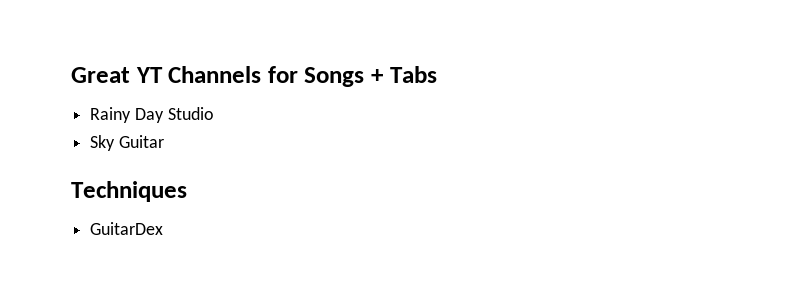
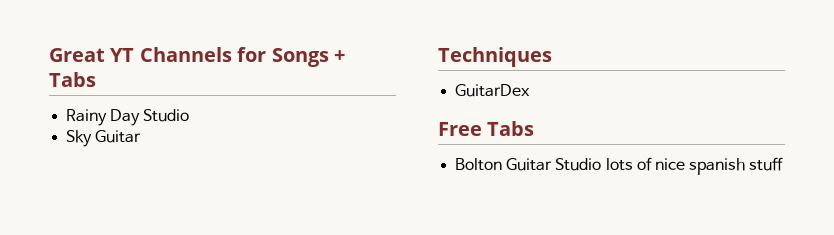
(164, 228) none -> [438,121,535,136] [455,157,784,175] // Free Tabs // Bolton Guitar Studio lots of nice spanish stuff

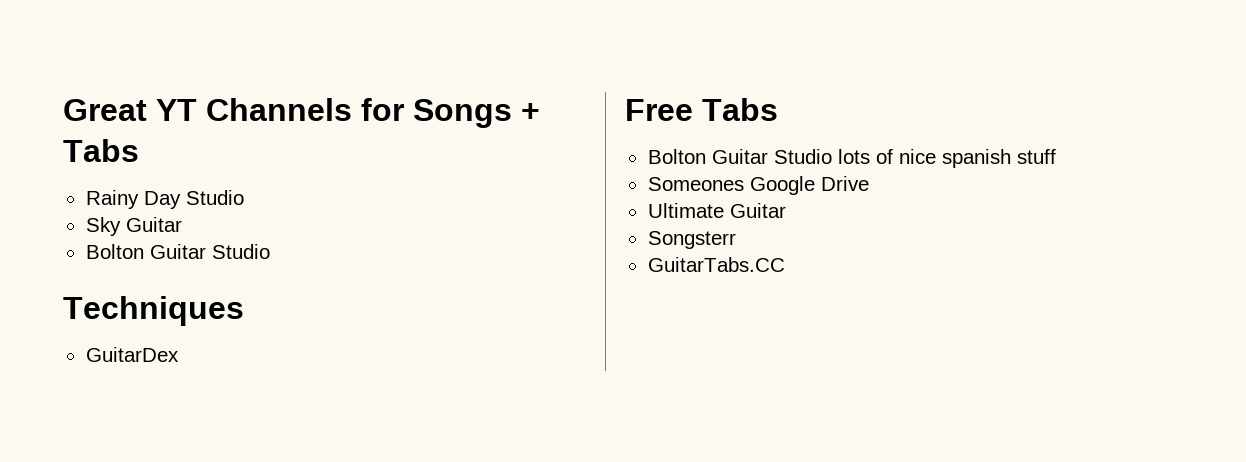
(142, 136) none -> [85,244,270,259] // Bolton Guitar Studio
(784, 164) none -> [647,176,869,195] [647,203,786,218] [647,231,736,249] [647,257,785,272] // Someones Google Drive // Ultimate Guitar // Songsterr // GuitarTabs.CC

